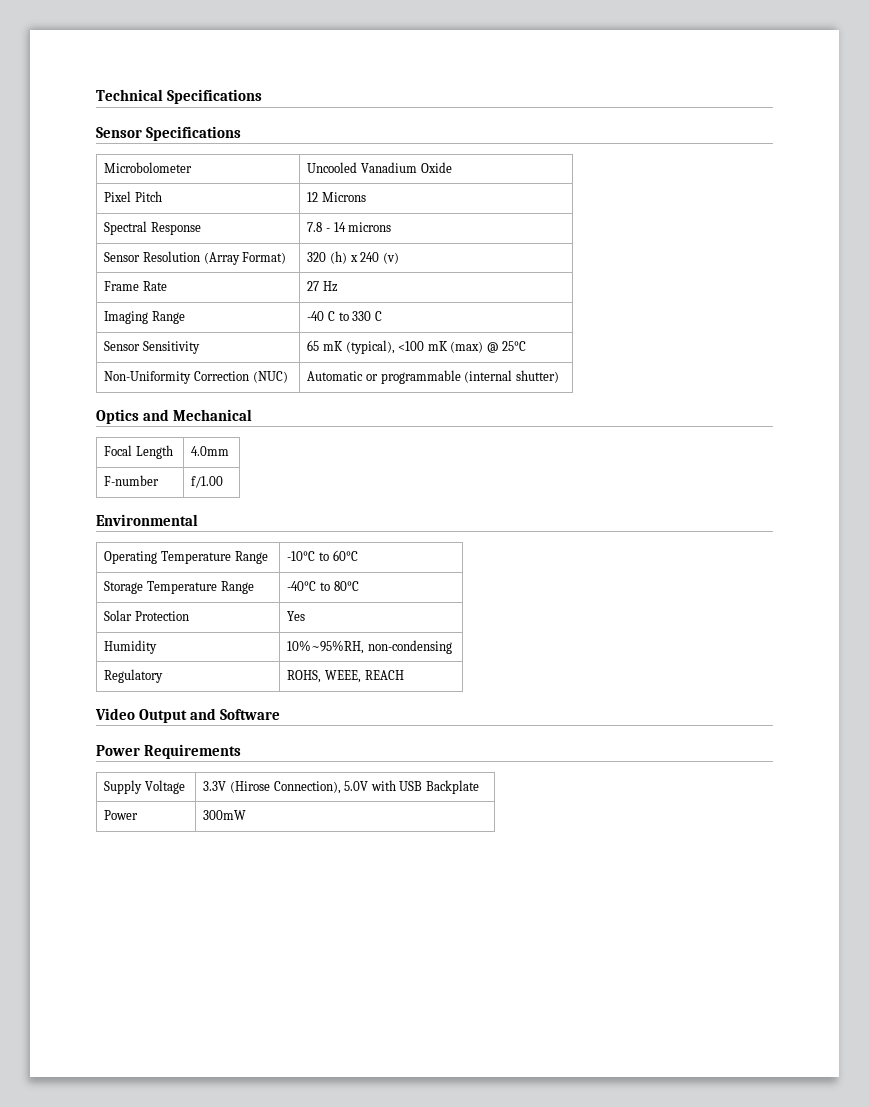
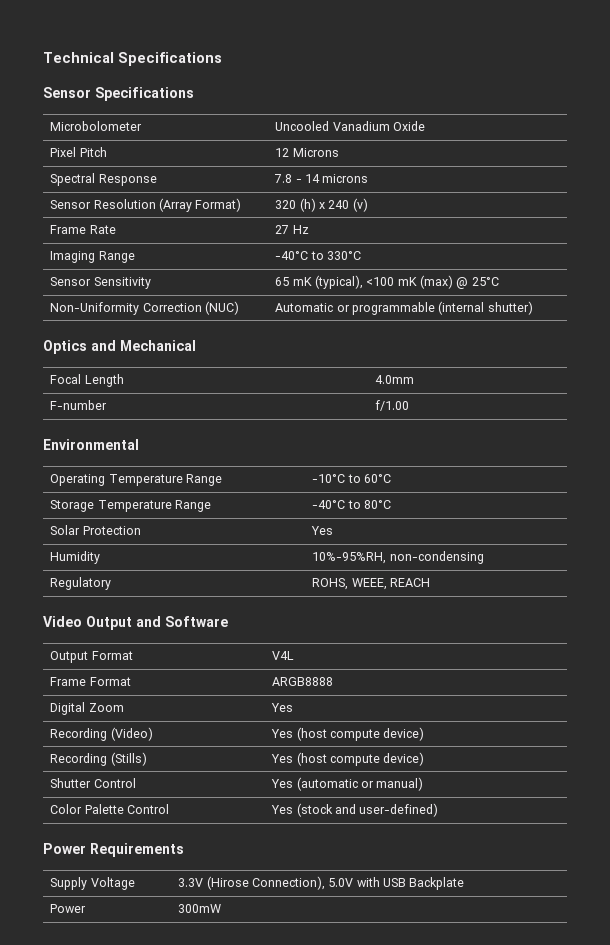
[307,311,382,321] -40 C to 330 C -> [275,251,361,260] -40°C to 330°C
[287,640,365,654] 10%~95%RH, -> [312,552,387,564] 10%-95%RH,
(280, 714) none -> [50,651,133,663] [272,651,295,660] [50,677,131,686] [272,677,334,686] [50,702,124,715] [271,703,294,712] [50,727,153,741] [271,727,425,741] [50,752,147,766] [271,752,425,766] [50,778,136,788] [271,777,424,791] [50,804,169,814] [271,803,439,817] // Output Format | V4L // Frame Format | ARGB8888 // Digital Zoom | Yes // Recording (Video) | Yes (host compute device) // Recording (Stills) | Yes (host compute device) // Shutter Control | Yes (automatic or manual) // Color Palette Control | Yes (stock and user-defined)

